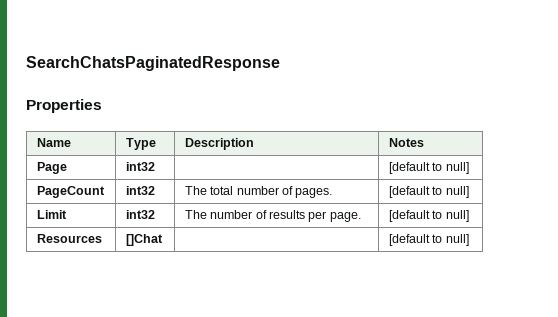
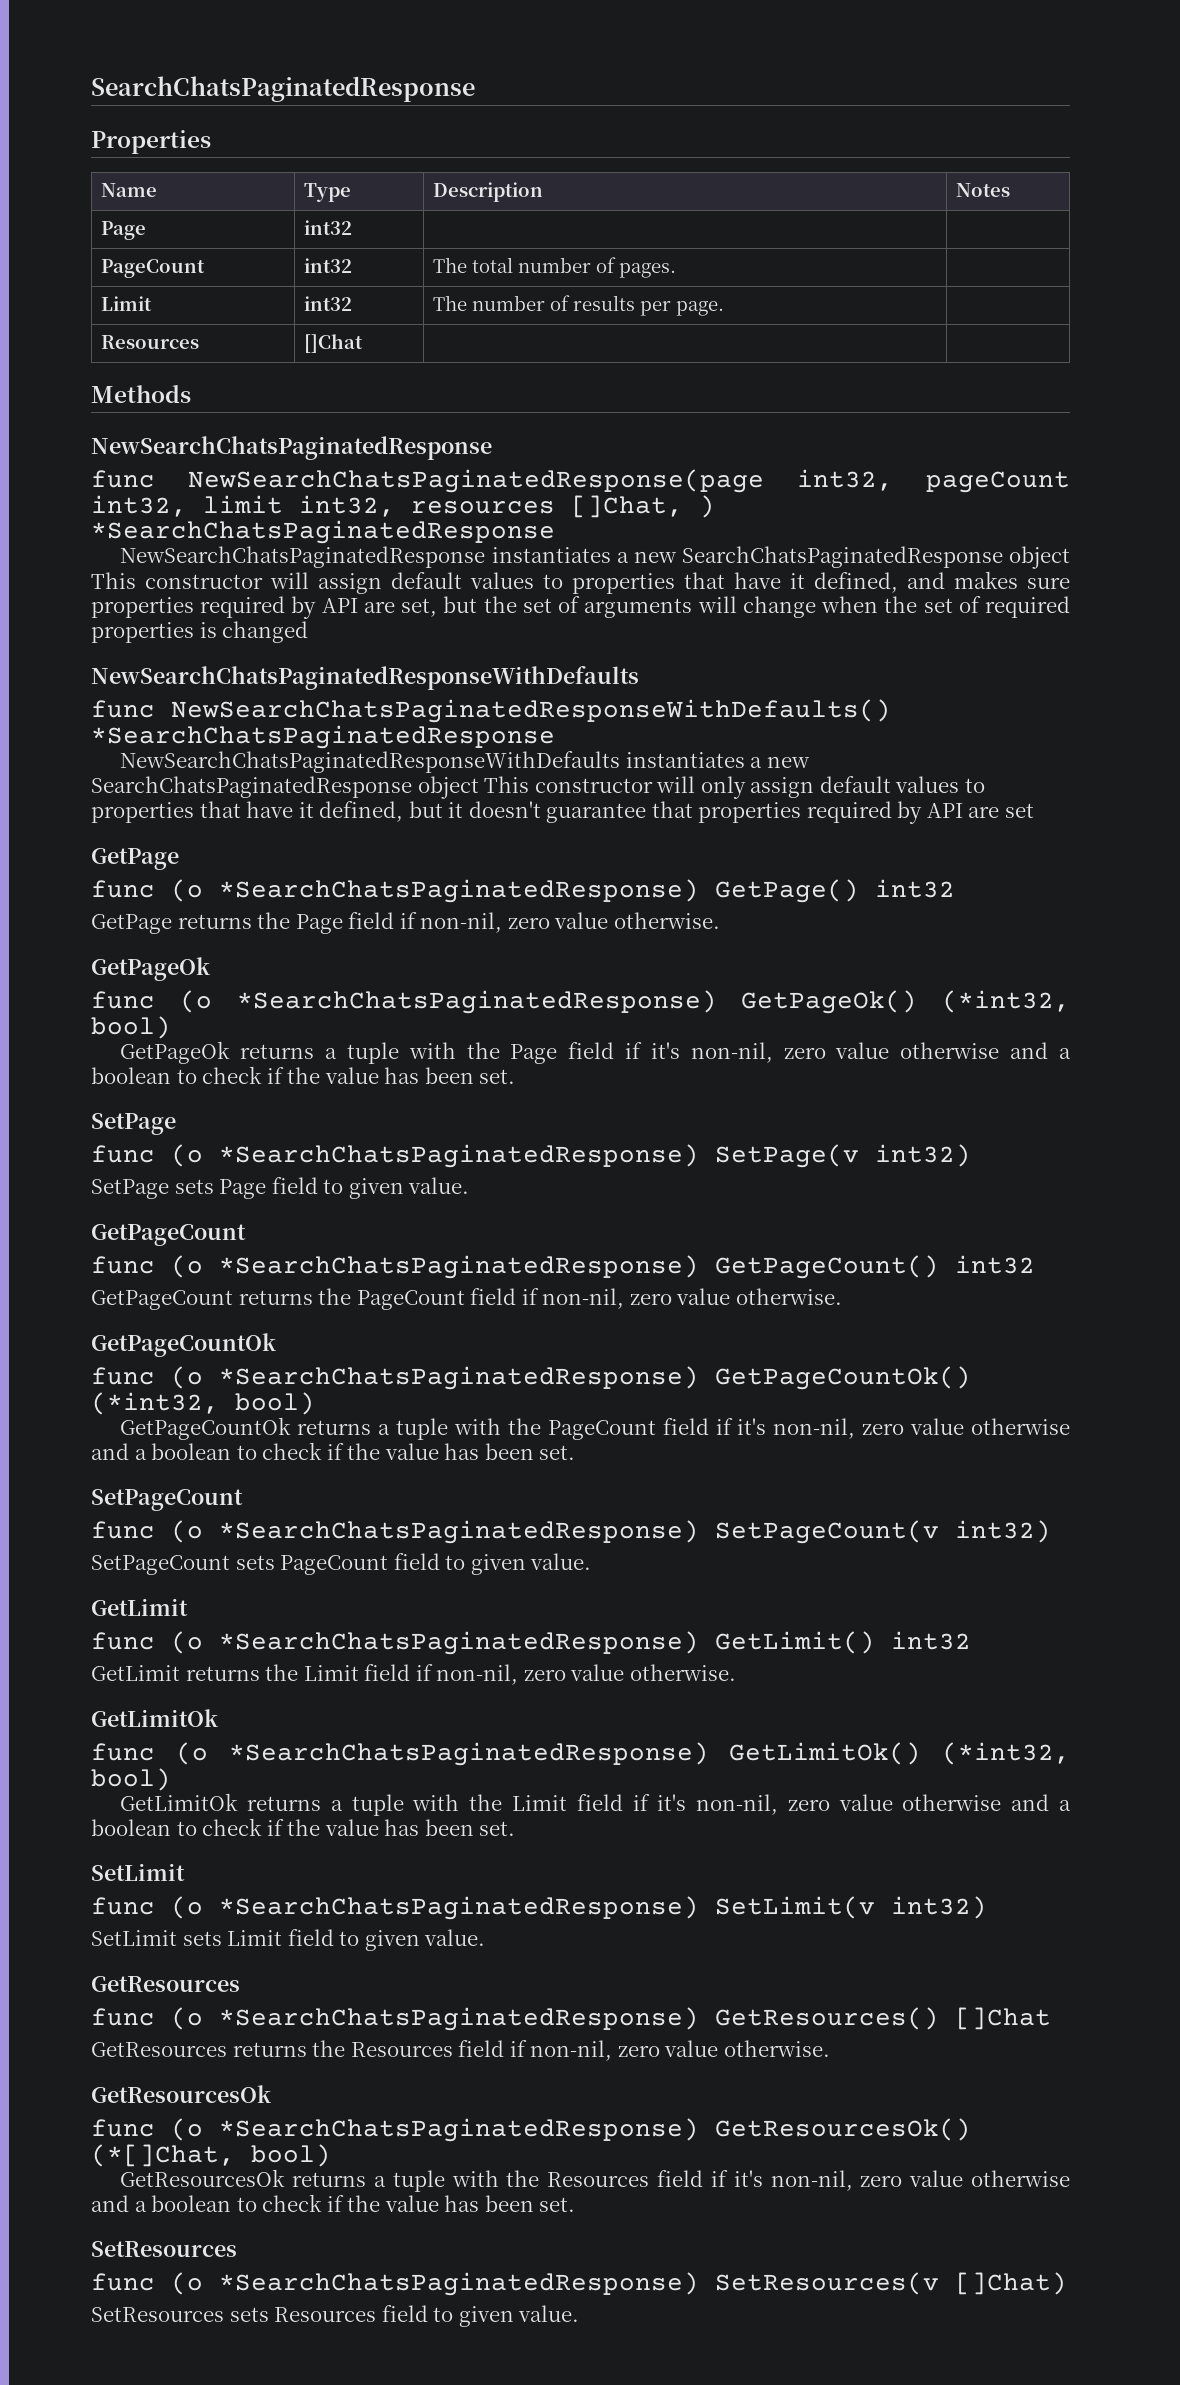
[388,162,469,174] [default to null] -> (353, 227) none
[388,186,469,198] [default to null] -> (677, 270) none
[388,210,469,222] [default to null] -> (725, 308) none
[388,234,469,246] [default to null] -> [91,385,191,403] [91,436,492,460] [91,469,1070,493] [91,495,715,518] [91,520,555,544] [120,546,1070,569] [91,571,1070,594] [91,596,1071,619] [91,621,309,643] [91,666,639,690] [91,699,891,723] [91,725,555,749] [120,751,810,773] [91,776,985,799] [91,801,1035,824] [91,848,179,870] [91,879,955,903] [91,912,720,934] [91,957,210,981] [91,990,1070,1014] [91,1016,171,1039] [120,1041,1071,1064] [91,1066,516,1084] [91,1113,176,1135] [91,1144,971,1168] [91,1177,470,1199] [91,1224,246,1246] [91,1255,1035,1279] [91,1288,842,1310] [91,1333,276,1357] [91,1366,971,1390] [91,1392,315,1415] [120,1417,1071,1440] [91,1442,576,1460] [91,1489,243,1511] [91,1520,1051,1544] [91,1553,592,1575] [91,1598,188,1616] [91,1631,971,1655] [91,1664,736,1685] [91,1709,218,1727] [91,1742,1070,1766] [91,1768,171,1791] [120,1793,1071,1816] [91,1818,516,1836] [91,1863,185,1881] [91,1896,987,1920] [91,1929,486,1951] [91,1976,240,1992] [91,2007,1051,2031] [91,2040,830,2061] [91,2085,271,2103] [91,2118,971,2142] [91,2144,331,2167] [120,2169,1071,2192] [91,2194,576,2212] [91,2241,237,2257] [91,2272,1067,2296] [91,2305,580,2327] // Methods // NewSearchChatsPaginatedResponse // func NewSearchChatsPaginatedResponse(page int32, pageCount int32, limit int32, resources []Chat, ) *SearchChatsPaginatedResponse // NewSearchChatsPaginatedResponse instantiates a new SearchChatsPaginatedResponse object This constructor will assign default values to properties that have it defined, and makes sure properties required by API are set, but the set of arguments will change when the set of required properties is changed // NewSearchChatsPaginatedResponseWithDefaults // func NewSearchChatsPaginatedResponseWithDefaults() *SearchChatsPaginatedResponse // NewSearchChatsPaginatedResponseWithDefaults instantiates a new SearchChatsPaginatedResponse object This constructor will only assign default values to properties that have it defined, but it doesn't guarantee that properties required by API are set // GetPage // func (o *SearchChatsPaginatedResponse) GetPage() int32 // GetPage returns the Page field if non-nil, zero value otherwise. // GetPageOk // func (o *SearchChatsPaginatedResponse) GetPageOk() (*int32, bool) // GetPageOk returns a tuple with the Page field if it's non-nil, zero value otherwise and a boolean to check if the value has been set. // SetPage // func (o *SearchChatsPaginatedResponse) SetPage(v int32) // SetPage sets Page field to given value. // GetPageCount // func (o *SearchChatsPaginatedResponse) GetPageCount() int32 // GetPageCount returns the PageCount field if non-nil, zero value otherwise. // GetPageCountOk // func (o *SearchChatsPaginatedResponse) GetPageCountOk() (*int32, bool) // GetPageCountOk returns a tuple with the PageCount field if it's non-nil, zero value otherwise and a boolean to check if the value has been set. // SetPageCount // func (o *SearchChatsPaginatedResponse) SetPageCount(v int32) // SetPageCount sets PageCount field to given value. // GetLimit // func (o *SearchChatsPaginatedResponse) GetLimit() int32 // GetLimit returns the Limit field if non-nil, zero value otherwise. // GetLimitOk // func (o *SearchChatsPaginatedResponse) GetLimitOk() (*int32, bool) // GetLimitOk returns a tuple with the Limit field if it's non-nil, zero value otherwise and a boolean to check if the value has been set. // SetLimit // func (o *SearchChatsPaginatedResponse) SetLimit(v int32) // SetLimit sets Limit field to given value. // GetResources // func (o *SearchChatsPaginatedResponse) GetResources() []Chat // GetResources returns the Resources field if non-nil, zero value otherwise. // GetResourcesOk // func (o *SearchChatsPaginatedResponse) GetResourcesOk() (*[]Chat, bool) // GetResourcesOk returns a tuple with the Resources field if it's non-nil, zero value otherwise and a boolean to check if the value has been set. // SetResources // func (o *SearchChatsPaginatedResponse) SetResources(v []Chat) // SetResources sets Resources field to given value.

